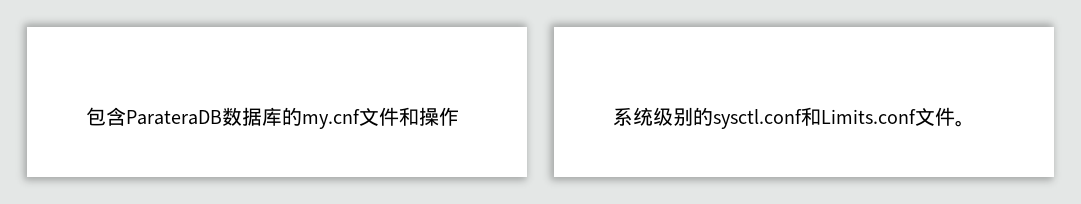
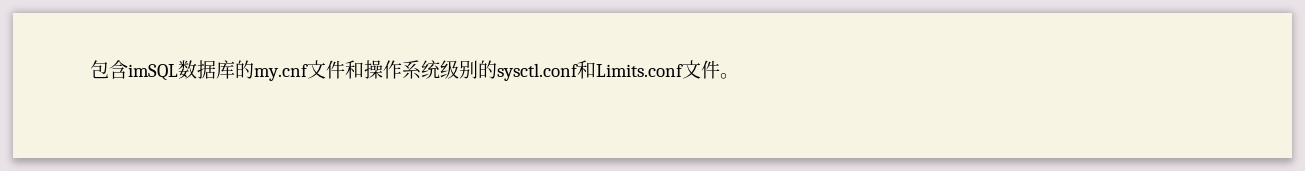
[126,110,222,125] ParateraDB -> [128,64,178,81] imSQL

